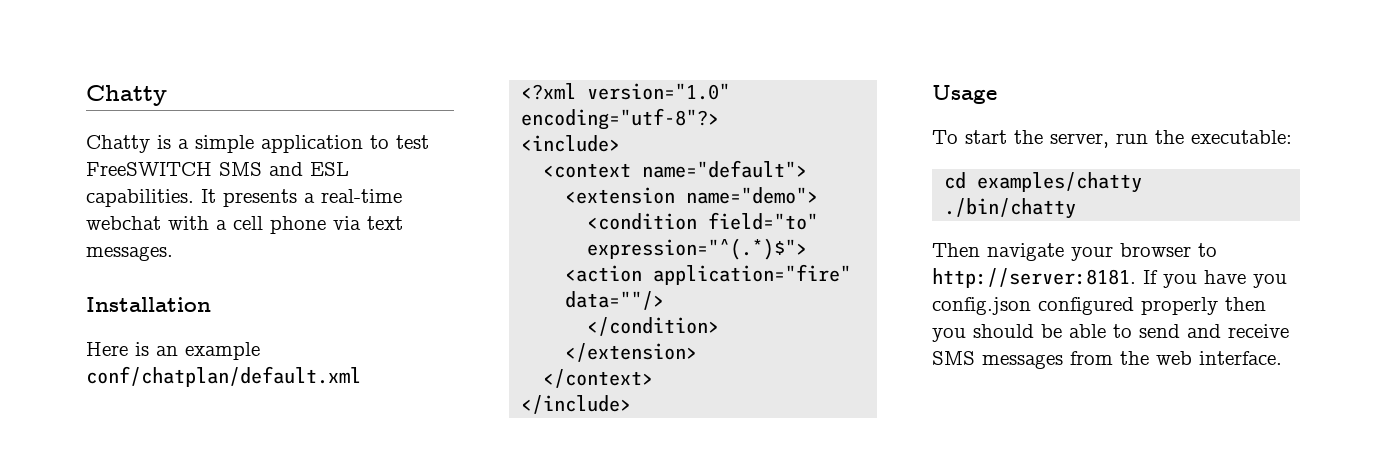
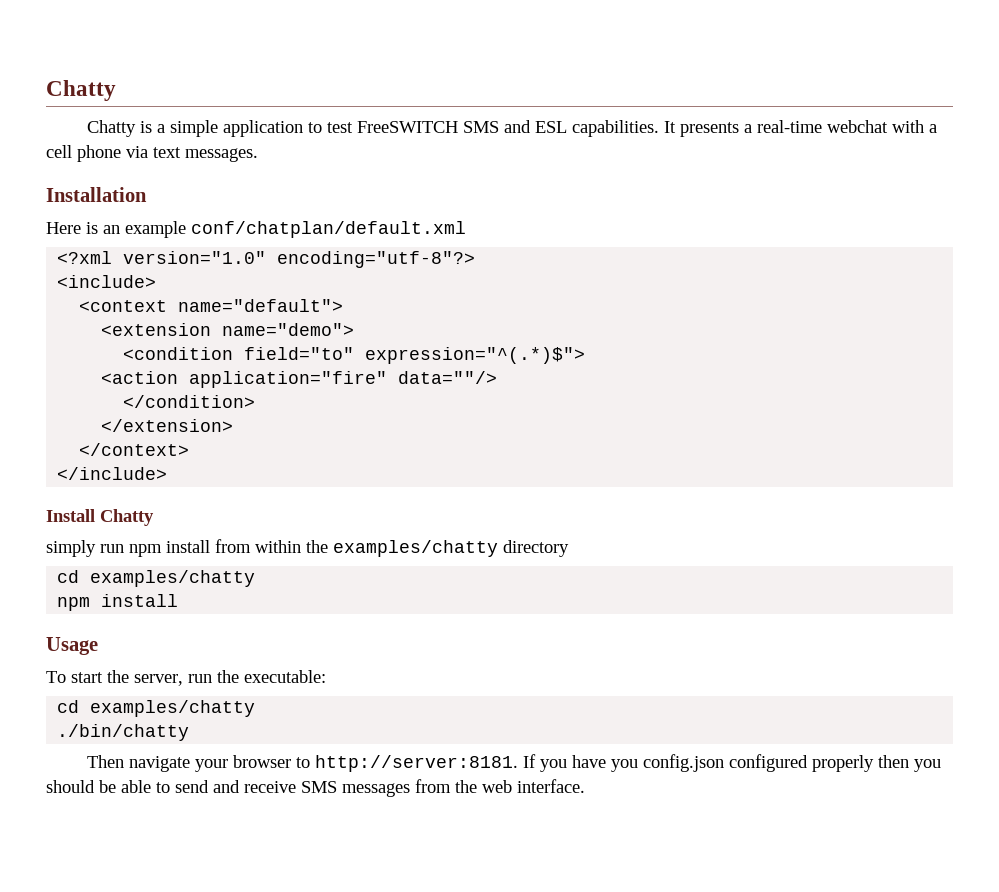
(632, 404) none -> [46,509,154,526] [46,539,569,557] [57,570,256,587] [57,594,179,611] // Install Chatty // simply run npm install from within the examples/chatty directory // cd examples/chatty // npm install

